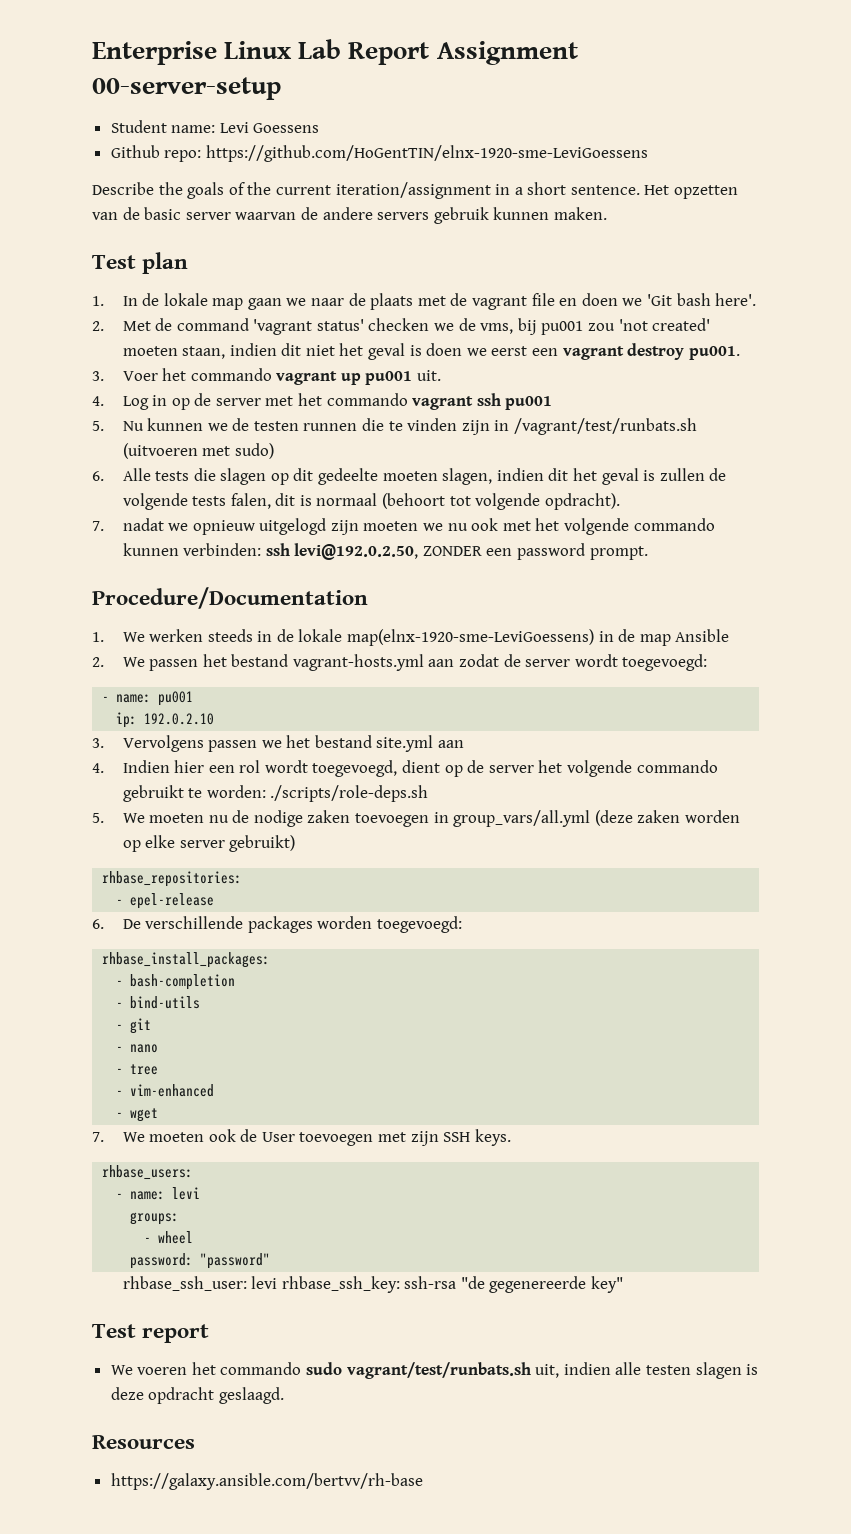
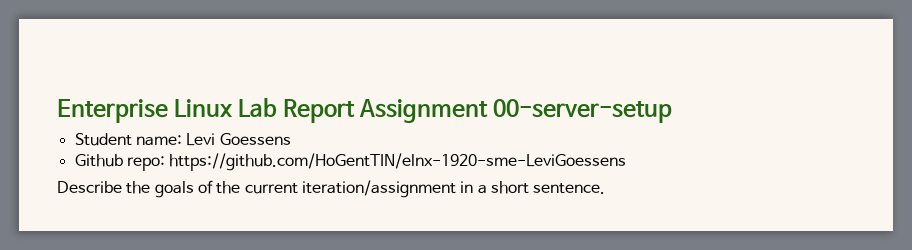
[644,185,739,199] [92,207,607,224] [92,252,189,274] [92,293,757,310] [92,318,711,335] [122,343,740,360] [92,368,442,385] [92,393,553,410] [92,418,698,435] [122,443,274,459] [92,468,727,485] [122,493,620,510] [92,518,715,535] [122,543,648,560] [92,587,368,609] [92,629,730,646] [92,654,708,671] [102,691,194,706] [116,712,215,728] [92,735,465,752] [92,760,718,777] [122,785,429,802] [92,810,741,827] [122,835,296,852] [102,871,243,887] [116,893,215,909] [92,916,462,933] [102,952,271,968] [116,974,236,990] [116,996,201,1009] [116,1018,152,1034] [116,1044,159,1053] [116,1064,159,1075] [116,1084,215,1097] [116,1108,159,1122] [92,1129,511,1146] [102,1165,194,1180] [116,1187,201,1200] [130,1212,180,1225] [144,1231,194,1244] [130,1253,271,1269] [122,1276,624,1293] [92,1324,210,1343] [110,1362,759,1379] [110,1387,284,1404] [92,1435,195,1449] [110,1473,423,1490] Het opzetten van de basic server waarvan de andere servers gebruik kunnen maken. // Test plan // 1. In de lokale map gaan we naar de plaats met de vagrant file en doen we 'Git bash here'. // 2. Met de command 'vagrant status' checken we de vms, bij pu001 zou 'not created' moeten staan, indien dit niet het geval is doen we eerst een vagrant destroy pu001. // 3. Voer het commando vagrant up pu001 uit. // 4. Log in op de server met het commando vagrant ssh pu001 // 5. Nu kunnen we de testen runnen die te vinden zijn in /vagrant/test/runbats.sh (uitvoeren met sudo) // 6. Alle tests die slagen op dit gedeelte moeten slagen, indien dit het geval is zullen de volgende tests falen, dit is normaal (behoort tot volgende opdracht). // 7. nadat we opnieuw uitgelogd zijn moeten we nu ook met het volgende commando kunnen verbinden: ssh levi@192.0.2.50, ZONDER een password prompt. // Procedure/Documentation // 1. We werken steeds in de lokale map(elnx-1920-sme-LeviGoessens) in de map Ansible // 2. We passen het bestand vagrant-hosts.yml aan zodat de server wordt toegevoegd: // - name: pu001 // ip: 192.0.2.10 // 3. Vervolgens passen we het bestand site.yml aan // 4. Indien hier een rol wordt toegevoegd, dient op de server het volgende commando gebruikt te worden: ./scripts/role-deps.sh // 5. We moeten nu de nodige zaken toevoegen in group_vars/all.yml (deze zaken worden op elke server gebruikt) // rhbase_repositories: // - epel-release // 6. De verschillende packages worden toegevoegd: // rhbase_install_packages: // - bash-completion // - bind-utils // - git // - nano // - tree // - vim-enhanced // - wget // 7. We moeten ook de User toevoegen met zijn SSH keys. // rhbase_users: // - name: levi // groups: // - wheel // password: "password" // rhbase_ssh_user: levi rhbase_ssh_key: ssh-rsa "de gegenereerde key" // Test report // We voeren het commando sudo vagrant/test/runbats.sh uit, indien alle testen slagen is deze opdracht geslaagd. // Resources // https://galaxy.ansible.com/bertvv/rh-base -> (606, 188) none

